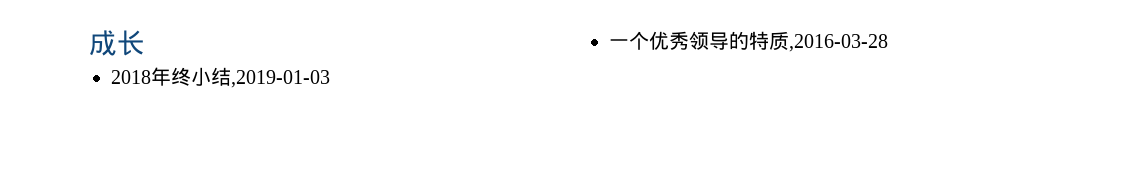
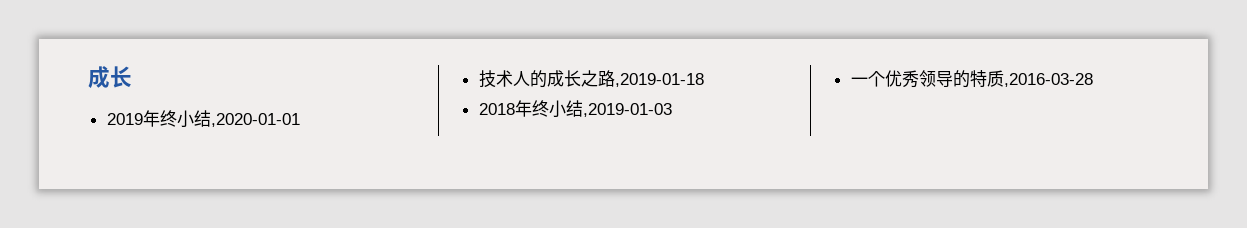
[89,30,145,56] 成长 -> [88,66,132,89] [106,110,300,128] [478,70,704,88] 成长 // 2019年终小结,2020-01-01 // 技术人的成长之路,2019-01-18

